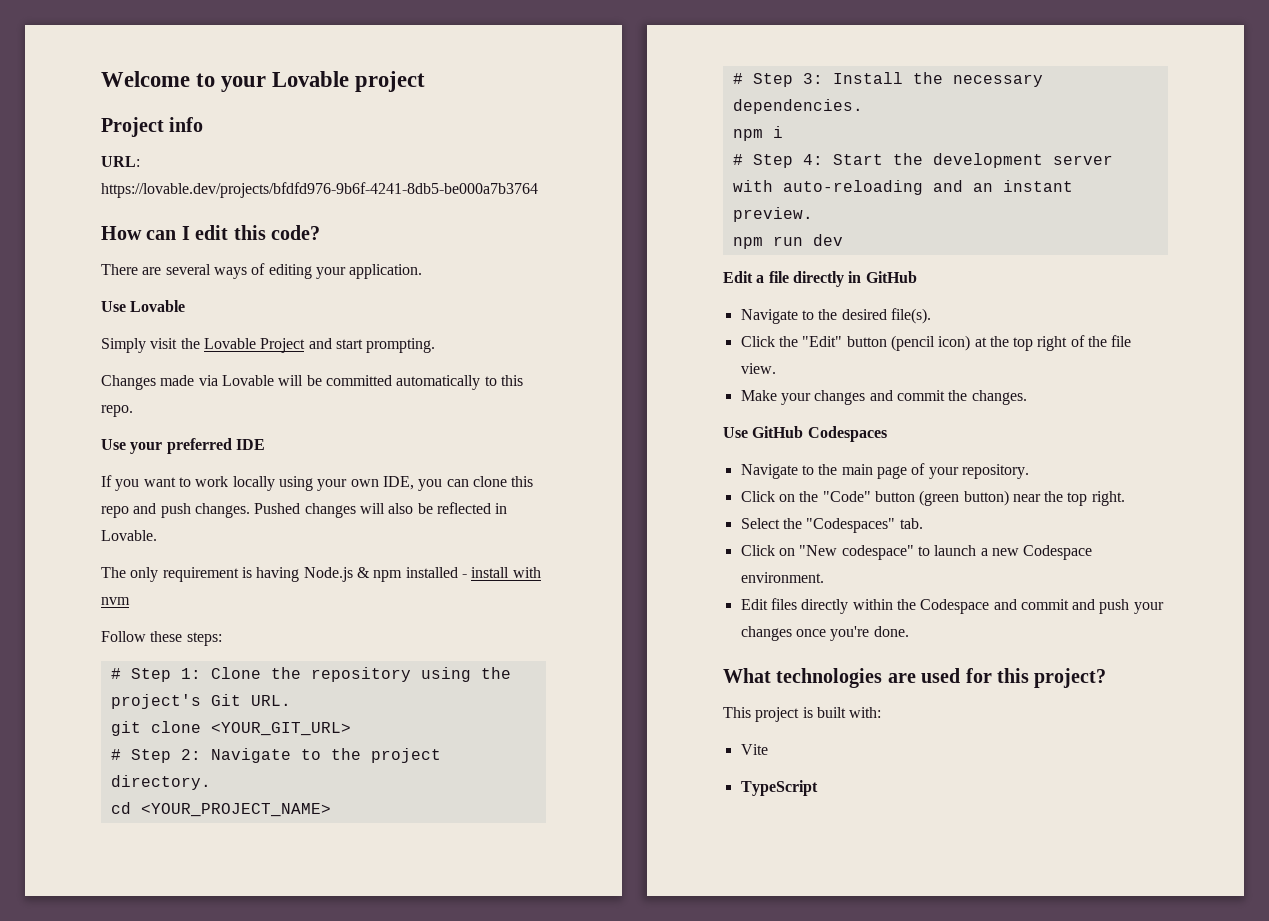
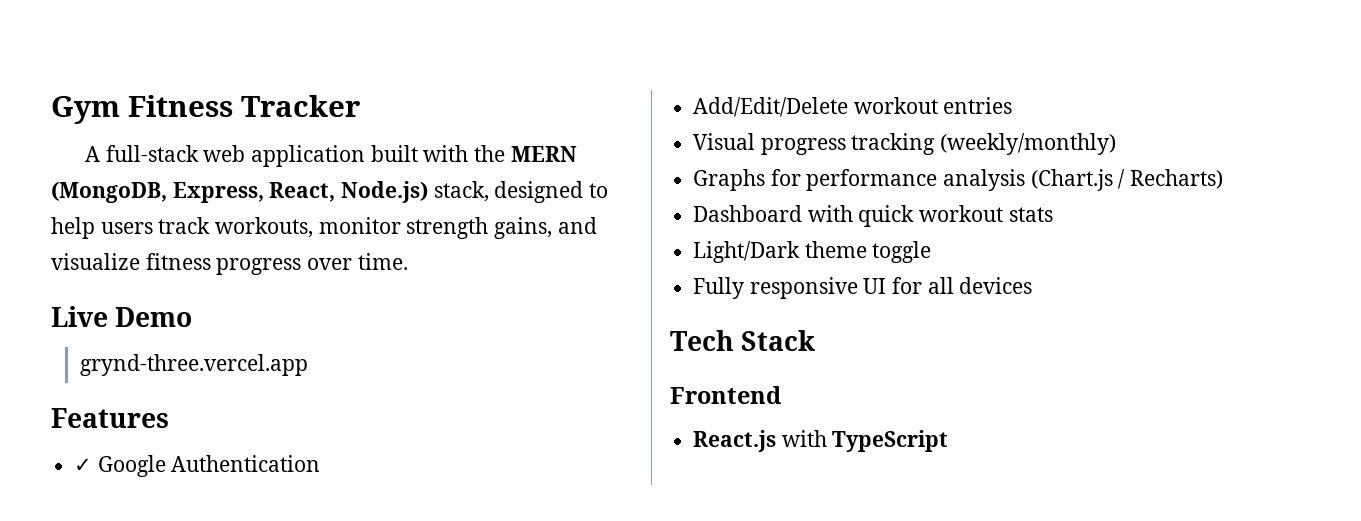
[101,71,426,92] [101,117,204,137] [101,156,140,167] [101,182,538,198] [101,225,320,240] [101,263,423,279] [101,300,186,312] [101,338,436,353] [101,375,523,390] [101,405,133,417] [101,438,265,454] [101,475,534,491] [101,502,508,518] [101,530,157,541] [101,567,541,582] [101,597,130,605] [101,631,222,646] [110,667,511,682] [110,694,291,709] [110,721,351,736] [110,748,441,763] [110,775,211,790] [110,802,331,817] [732,72,1043,87] [732,99,863,114] [732,126,783,141] [732,153,1113,168] [732,180,1073,195] [732,207,813,222] [732,234,843,249] [723,271,917,287] [740,308,931,324] [740,335,1132,351] [740,363,776,374] [740,390,1027,405] [723,426,887,442] [740,463,1029,479] [740,490,1125,506] [740,518,923,533] [740,545,1093,560] [740,572,824,583] [740,598,1164,614] [740,626,909,641] [723,668,1107,688] [723,707,882,722] [740,744,768,755] Welcome to your Lovable project // Project info // URL: https://lovable.dev/projects/bfdfd976-9b6f-4241-8db5-be000a7b3764 // How can I edit this code? // There are several ways of editing your application. // Use Lovable // Simply visit the Lovable Project and start prompting. // Changes made via Lovable will be committed automatically to this repo. // Use your preferred IDE // If you want to work locally using your own IDE, you can clone this repo and push changes. Pushed changes will also be reflected in Lovable. // The only requirement is having Node.js & npm installed - install with nvm // Follow these steps: // # Step 1: Clone the repository using the project's Git URL. // git clone <YOUR_GIT_URL> // # Step 2: Navigate to the project directory. // cd <YOUR_PROJECT_NAME> // # Step 3: Install the necessary dependencies. // npm i // # Step 4: Start the development server with auto-reloading and an instant preview. // npm run dev // Edit a file directly in GitHub // Navigate to the desired file(s). // Click the "Edit" button (pencil icon) at the top right of the file view. // Make your changes and commit the changes. // Use GitHub Codespaces // Navigate to the main page of your repository. // Click on the "Code" button (green button) near the top right. // Select the "Codespaces" tab. // Click on "New codespace" to launch a new Codespace environment. // Edit files directly within the Codespace and commit and push your changes once you're done. // What technologies are used for this project? // This project is built with: // Vite // -> [51,95,360,124] [84,145,577,167] [51,181,609,203] [51,217,597,239] [51,253,408,275] [51,306,193,327] [79,354,308,376] [51,408,169,428] [74,455,321,477] [693,97,1013,117] [693,133,1117,155] [693,169,1224,191] [693,205,1053,227] [693,241,932,263] [693,277,1033,299] [670,330,816,351] [670,386,781,404] [693,430,827,452] Gym Fitness Tracker // A full-stack web application built with the MERN (MongoDB, Express, React, Node.js) stack, designed to help users track workouts, monitor strength gains, and visualize fitness progress over time. // Live Demo // grynd-three.vercel.app // Features // ✓ Google Authentication // Add/Edit/Delete workout entries // Visual progress tracking (weekly/monthly) // Graphs for performance analysis (Chart.js / Recharts) // Dashboard with quick workout stats // Light/Dark theme toggle // Fully responsive UI for all devices // Tech Stack // Frontend // React.js with

